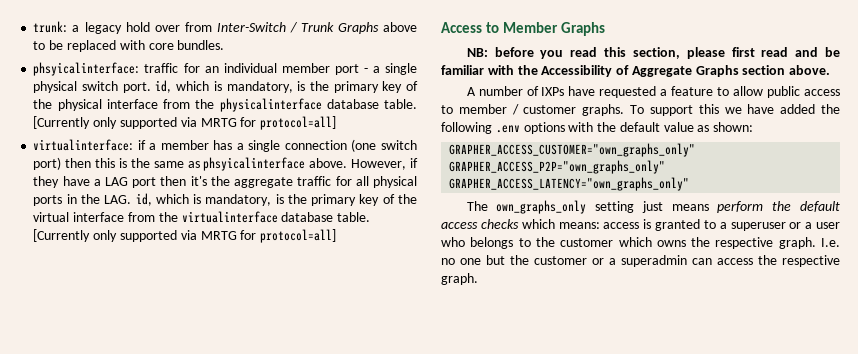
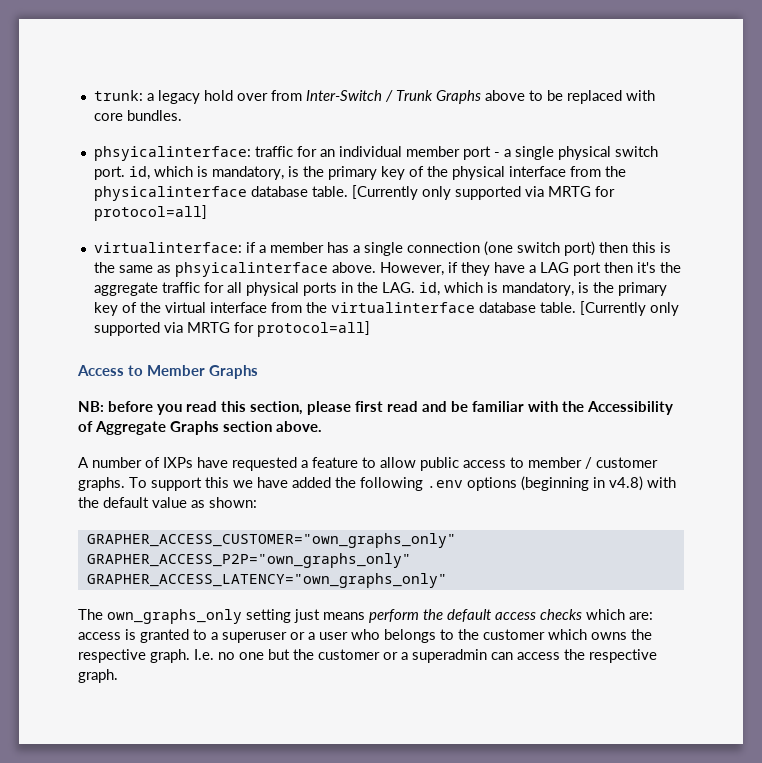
(565, 128) none -> [521,476,643,491] (beginning in v4.8)
[558,222,600,229] means: -> [629,612,653,620] are:

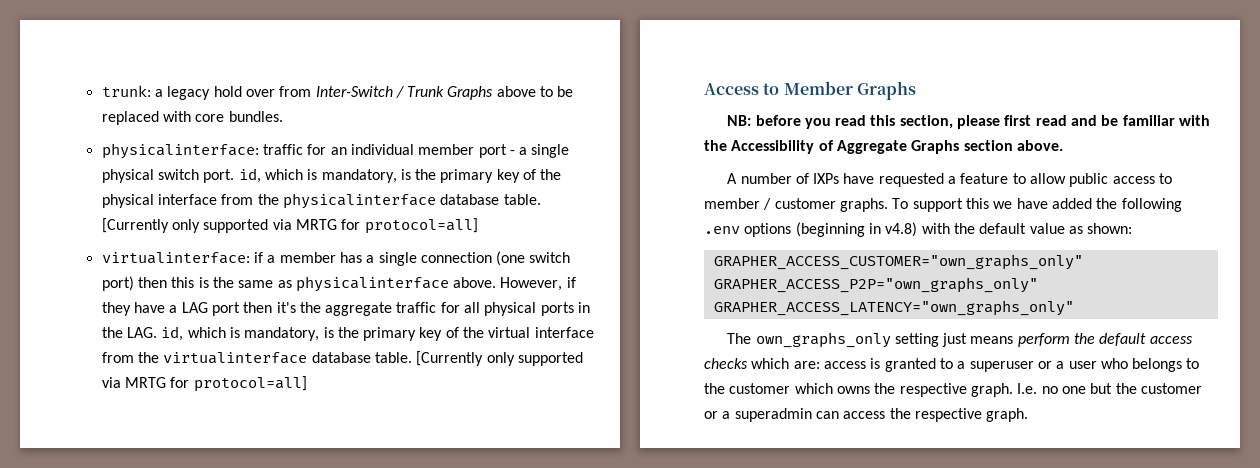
[93,146,251,161] phsyicalinterface: -> [101,143,259,159] physicalinterface:
[174,262,328,277] phsyicalinterface -> [295,276,449,292] physicalinterface

